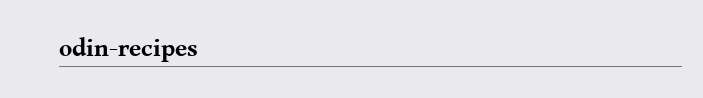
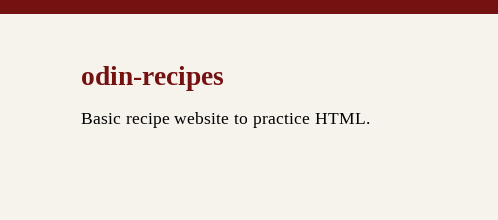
(198, 49) none -> [81,112,370,128] // Basic recipe website to practice HTML.

